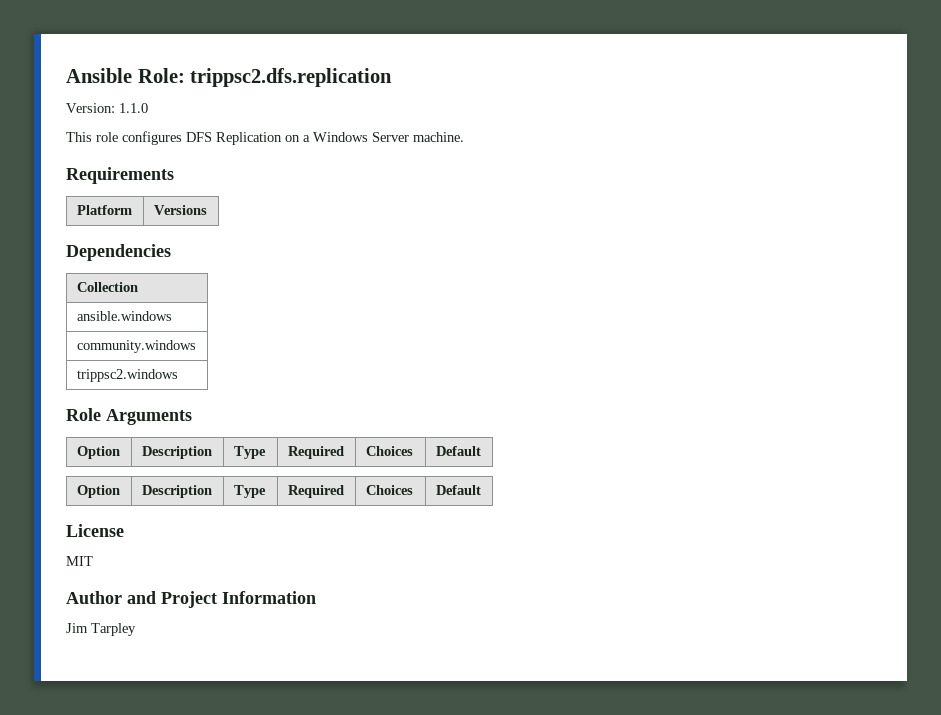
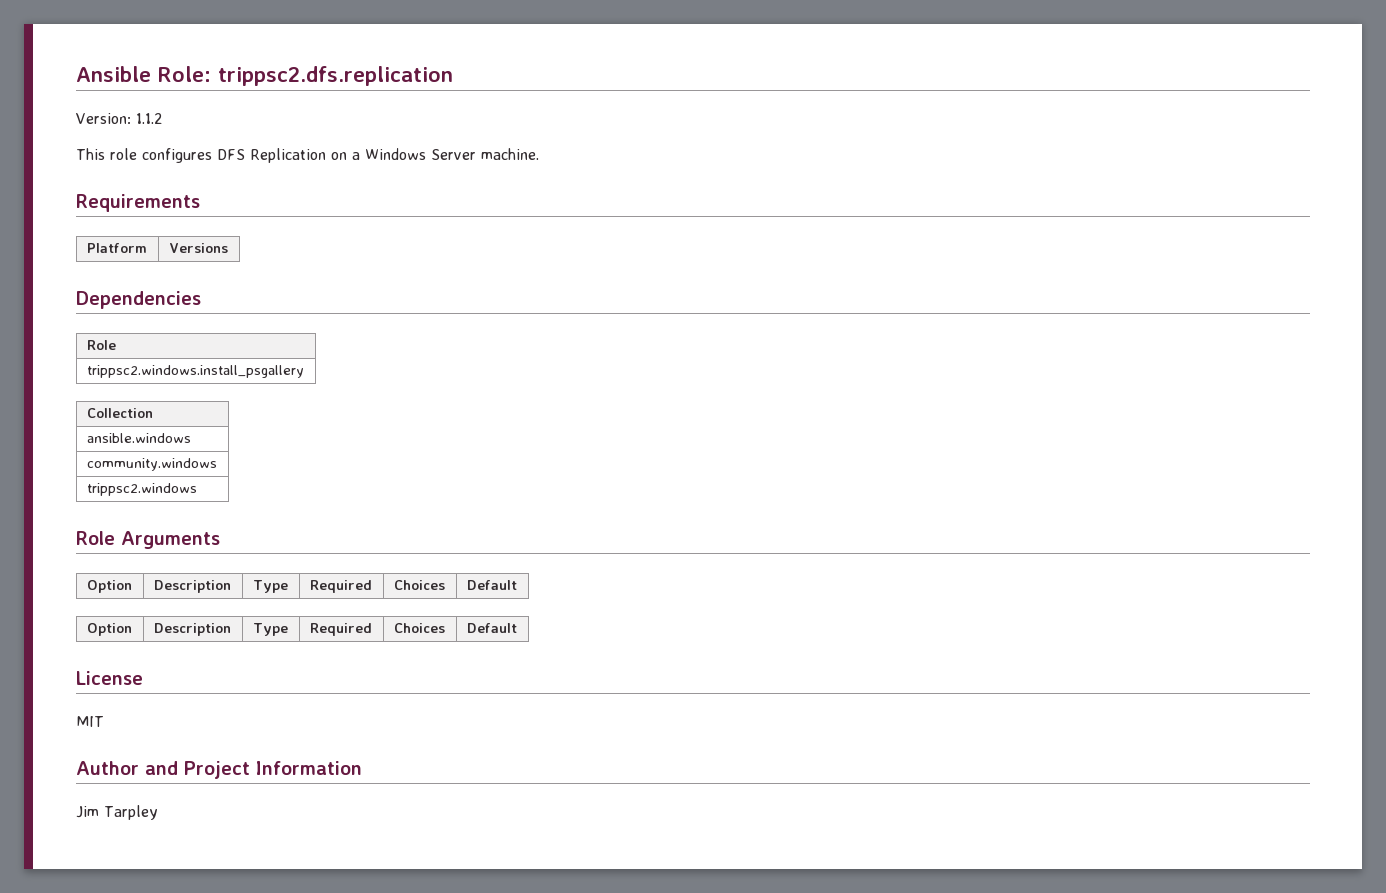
[119,103,148,113] 1.1.0 -> [136,113,162,124] 1.1.2
(171, 252) none -> [86,340,116,350] [86,365,304,378] // Role // trippsc2.windows.install_psgallery

